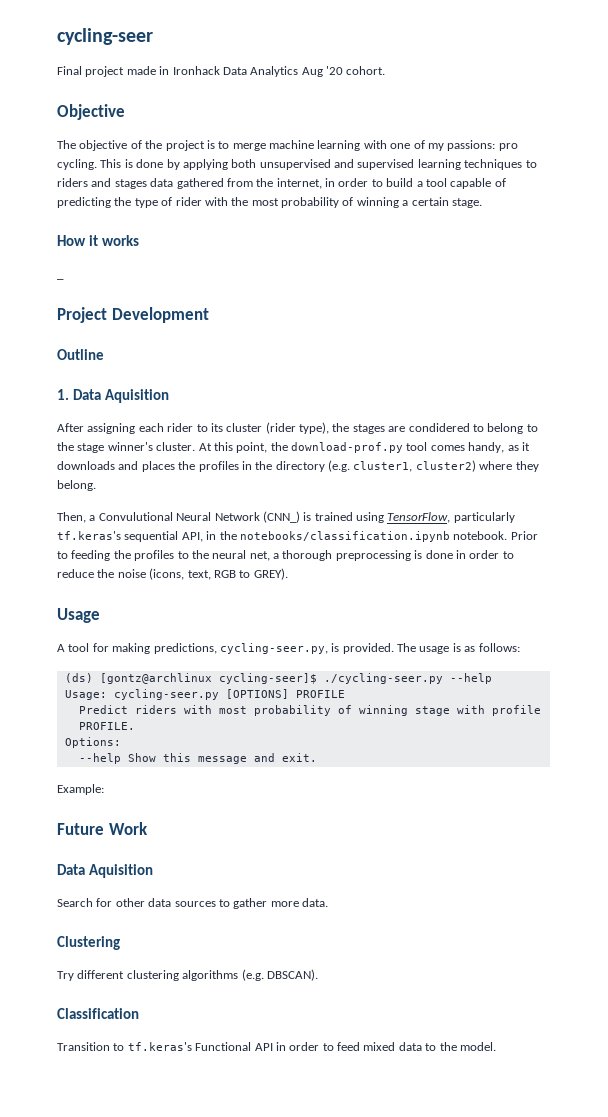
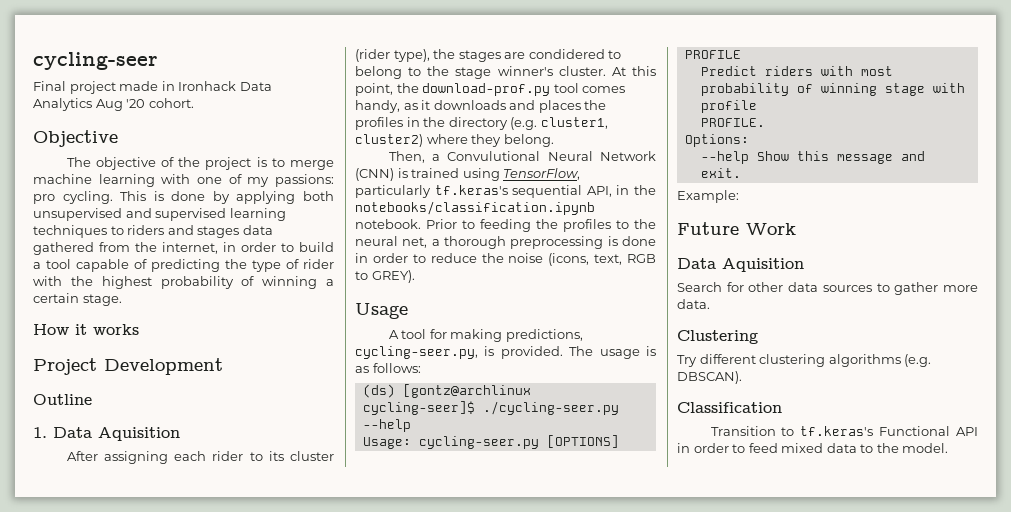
[251,198,279,206] most -> [101,276,152,289] highest
[57,278,64,280] // _ -> (139, 329) none
[262,511,300,523] (CNN_) -> [355,168,394,181] (CNN)

